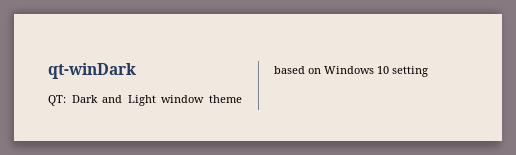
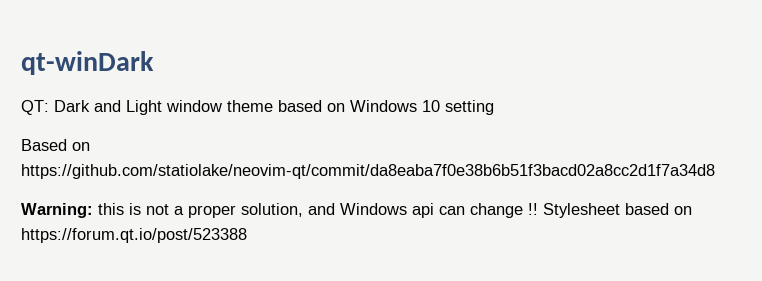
(428, 71) none -> [21,139,90,151] [21,164,715,179] [21,203,692,218] [21,228,247,243] // Based on https://github.com/statiolake/neovim-qt/commit/da8eaba7f0e38b6b51f3bacd02a8cc2d1f7a34d8 // Warning: this is not a proper solution, and Windows api can change !! Stylesheet based on https://forum.qt.io/post/523388

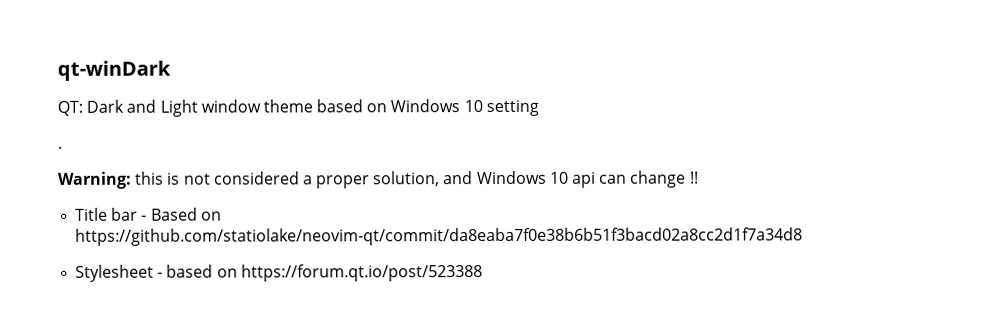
[21,139,90,151] [21,164,715,179] Based on https://github.com/statiolake/neovim-qt/commit/da8eaba7f0e38b6b51f3bacd02a8cc2d1f7a34d8 -> [57,145,62,149] .
(169, 209) none -> [213,171,300,185] considered
(407, 209) none -> [549,171,569,184] 10
[543,203,620,218] Stylesheet -> [75,207,222,221] [75,227,804,246] [75,264,164,282] // Title bar - Based on https://github.com/statiolake/neovim-qt/commit/da8eaba7f0e38b6b51f3bacd02a8cc2d1f7a34d8 // Stylesheet -

